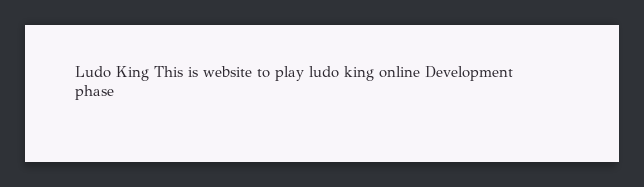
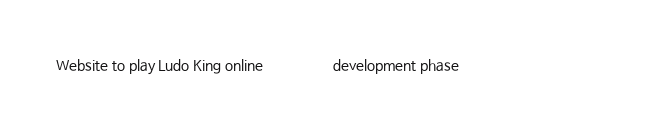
[75,66,513,81] Ludo King This is website to play ludo king online Development -> [56,59,416,75] Website to play Ludo King online development

